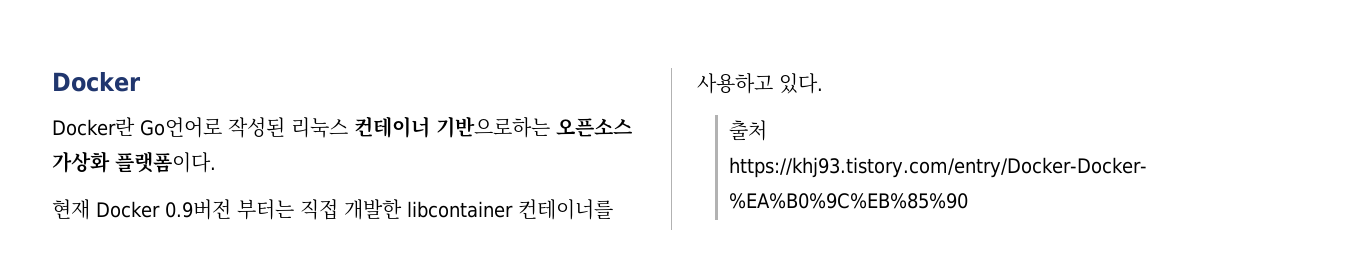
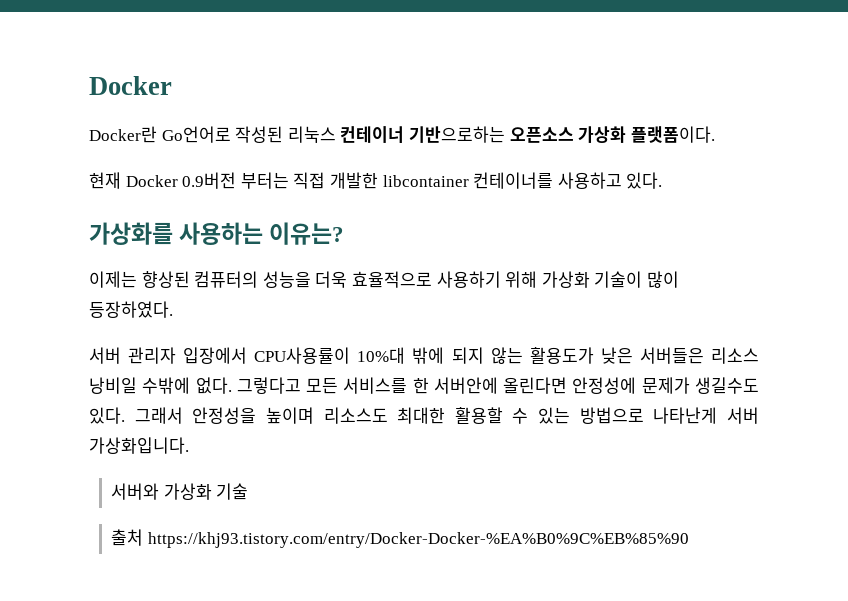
(823, 83) none -> [89,222,345,245] [89,271,679,288] [89,301,173,318] [89,347,759,364] [89,377,759,394] [89,407,759,424] [89,437,189,454] [110,483,249,500] // 가상화를 사용하는 이유는? // 이제는 향상된 컴퓨터의 성능을 더욱 효율적으로 사용하기 위해 가상화 기술이 많이 등장하였다. // 서버 관리자 입장에서 CPU사용률이 10%대 밖에 되지 않는 활용도가 낮은 서버들은 리소스 낭비일 수밖에 없다. 그렇다고 모든 서비스를 한 서버안에 올린다면 안정성에 문제가 생길수도 있다. 그래서 안정성을 높이며 리소스도 최대한 활용할 수 있는 방법으로 나타난게 서버 가상화입니다. // 서버와 가상화 기술

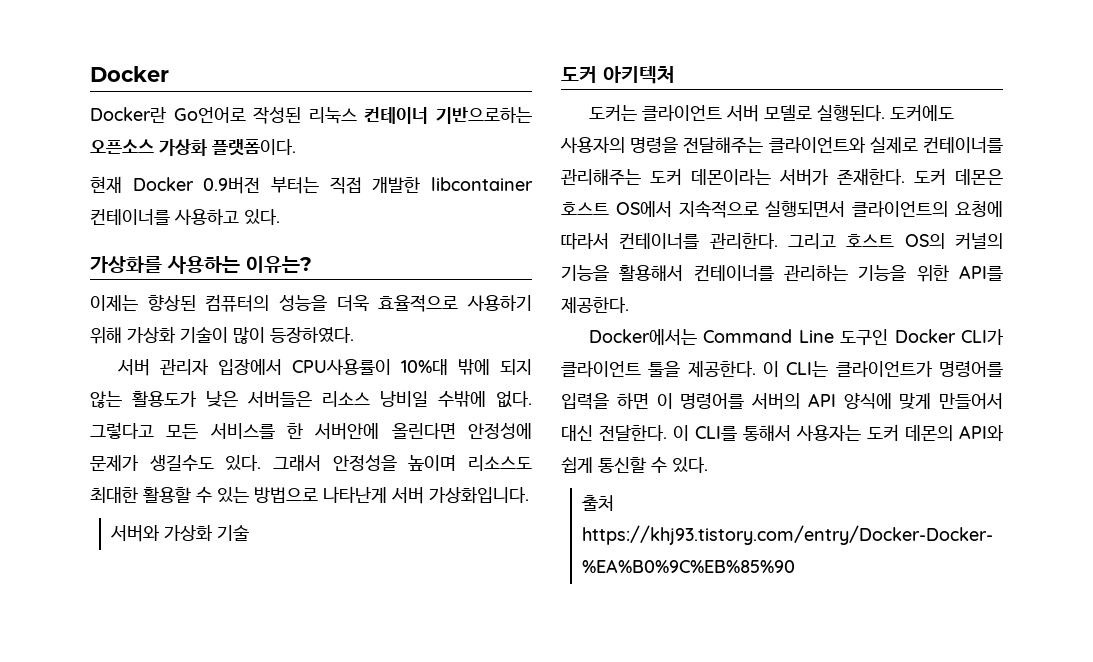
(249, 491) none -> [561,66,675,84] [588,104,954,122] [560,137,1003,153] [561,168,1003,186] [561,201,1003,218] [561,232,1003,250] [561,265,1003,282] [561,297,629,313] [588,329,1004,345] [561,361,1003,377] [561,392,1003,410] [561,424,1004,441] [561,457,708,473] // 도커 아키텍처 // 도커는 클라이언트 서버 모델로 실행된다. 도커에도 사용자의 명령을 전달해주는 클라이언트와 실제로 컨테이너를 관리해주는 도커 데몬이라는 서버가 존재한다. 도커 데몬은 호스트 OS에서 지속적으로 실행되면서 클라이언트의 요청에 따라서 컨테이너를 관리한다. 그리고 호스트 OS의 커널의 기능을 활용해서 컨테이너를 관리하는 기능을 위한 API를 제공한다. // Docker에서는 Command Line 도구인 Docker CLI가 클라이언트 툴을 제공한다. 이 CLI는 클라이언트가 명령어를 입력을 하면 이 명령어를 서버의 API 양식에 맞게 만들어서 대신 전달한다. 이 CLI를 통해서 사용자는 도커 데몬의 API와 쉽게 통신할 수 있다.

